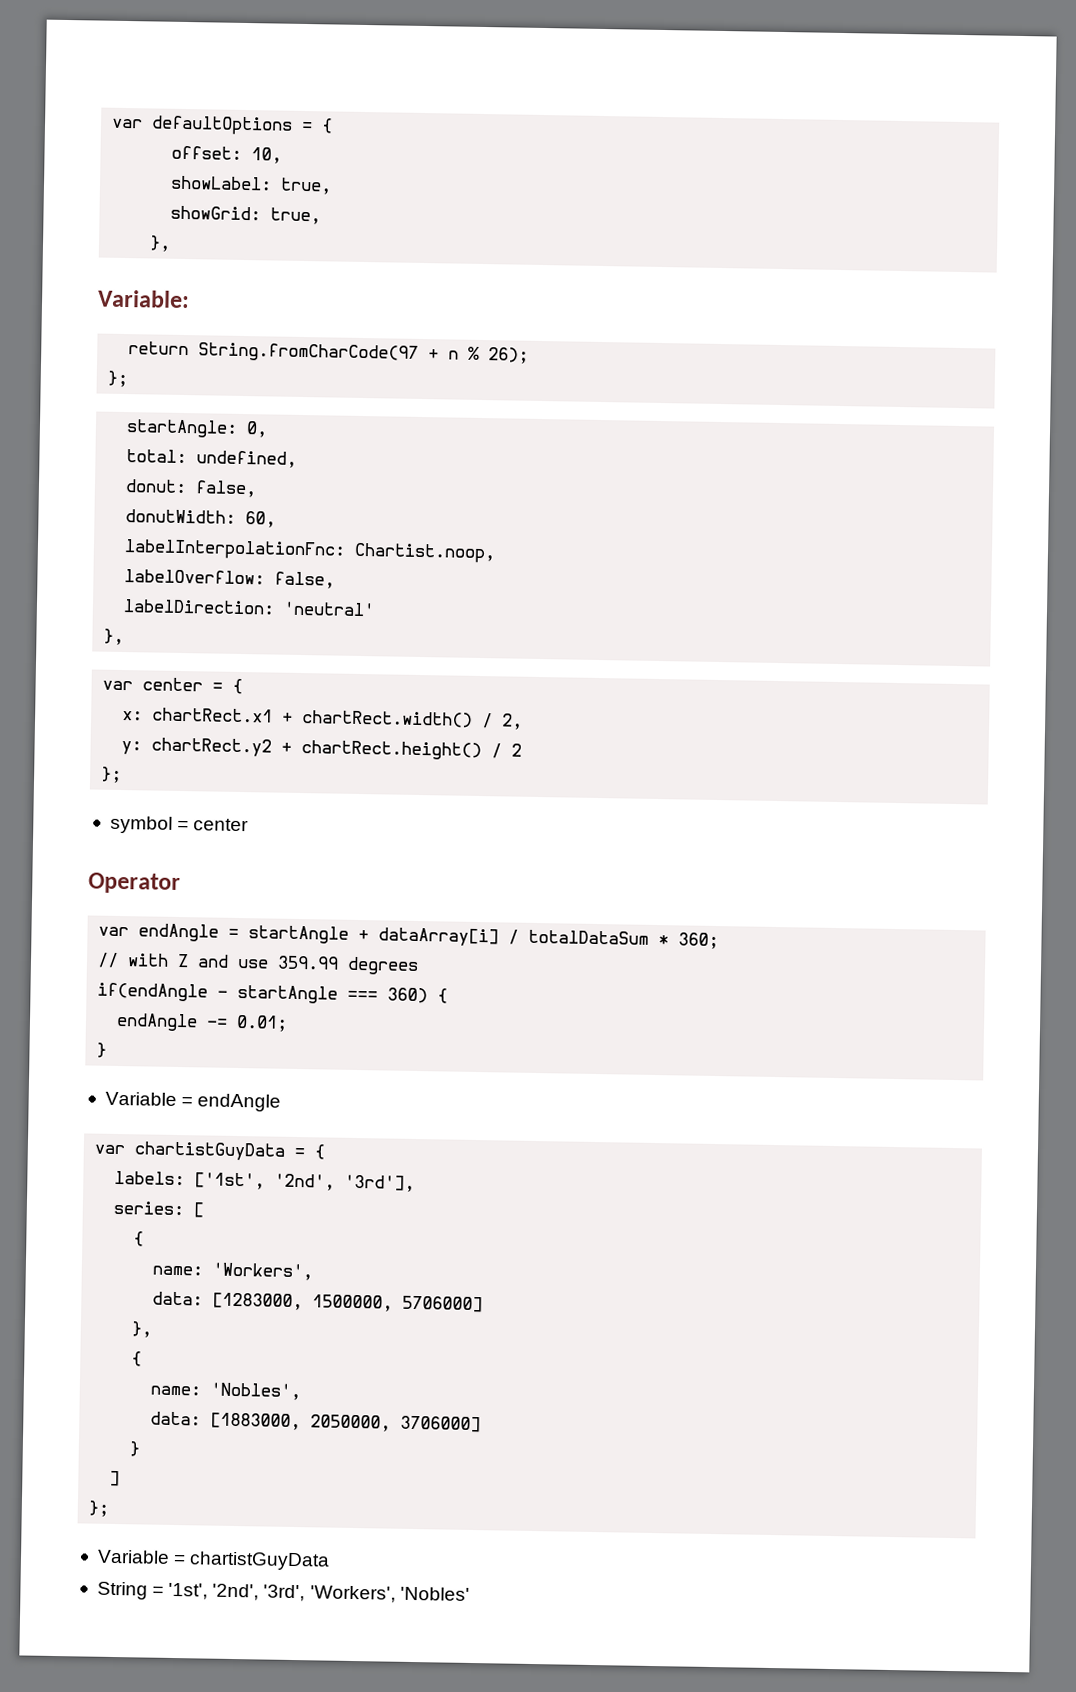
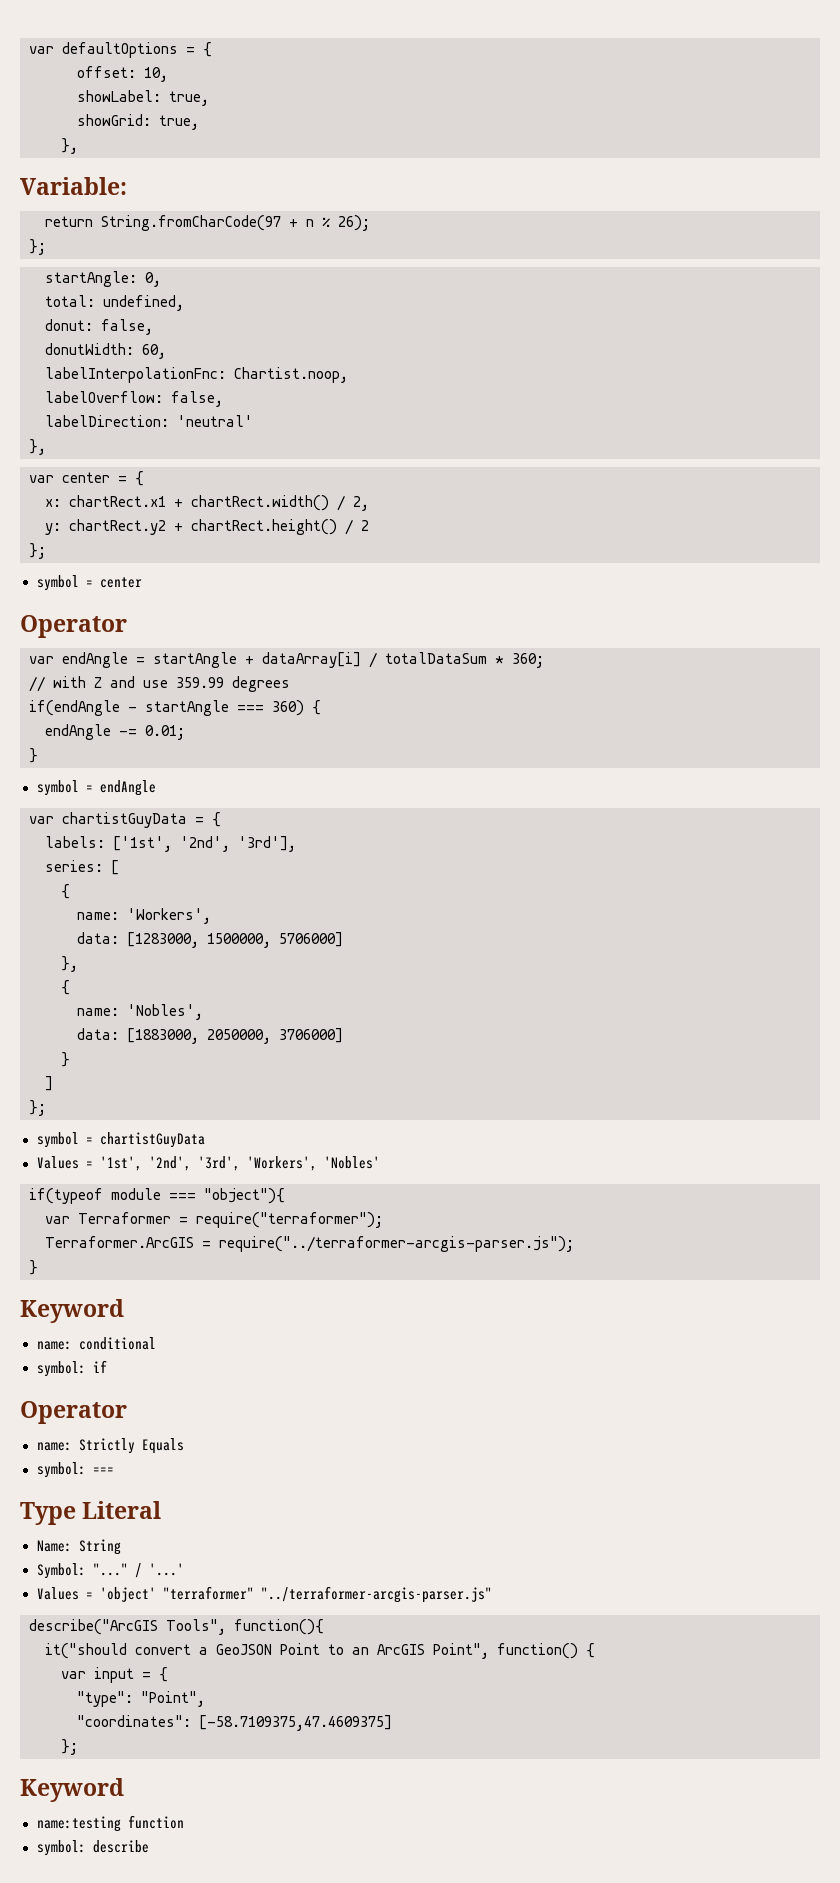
[104,1091,177,1106] Variable -> [36,780,79,796] symbol
[96,1549,170,1564] Variable -> [36,1132,79,1148] symbol
[96,1581,148,1600] String -> [36,1156,79,1169] Values
(470, 1593) none -> [29,1188,285,1204] [45,1212,383,1228] [45,1236,574,1252] [29,1260,38,1275] [20,1299,124,1323] [36,1337,156,1350] [36,1360,107,1377] [20,1401,127,1424] [36,1438,184,1454] [36,1462,114,1478] [20,1501,162,1525] [36,1539,121,1555] [36,1563,184,1579] [36,1586,492,1603] [29,1619,324,1635] [45,1643,595,1659] [61,1667,168,1683] [77,1691,205,1707] [77,1715,392,1731] [61,1739,78,1755] [20,1778,124,1802] [36,1815,184,1832] [36,1840,149,1856] // if(typeof module === "object"){ // var Terraformer = require("terraformer"); // Terraformer.ArcGIS = require("../terraformer-arcgis-parser.js"); // } // Keyword // name: conditional // symbol: if // Operator // name: Strictly Equals // symbol: === // Type Literal // Name: String // Symbol: "..." / '...' // Values = 'object' "terraformer" "../terraformer-arcgis-parser.js" // describe("ArcGIS Tools", function(){ // it("should convert a GeoJSON Point to an ArcGIS Point", function() { // var input = { // "type": "Point", // "coordinates": [-58.7109375,47.4609375] // }; // Keyword // name:testing function // symbol: describe

